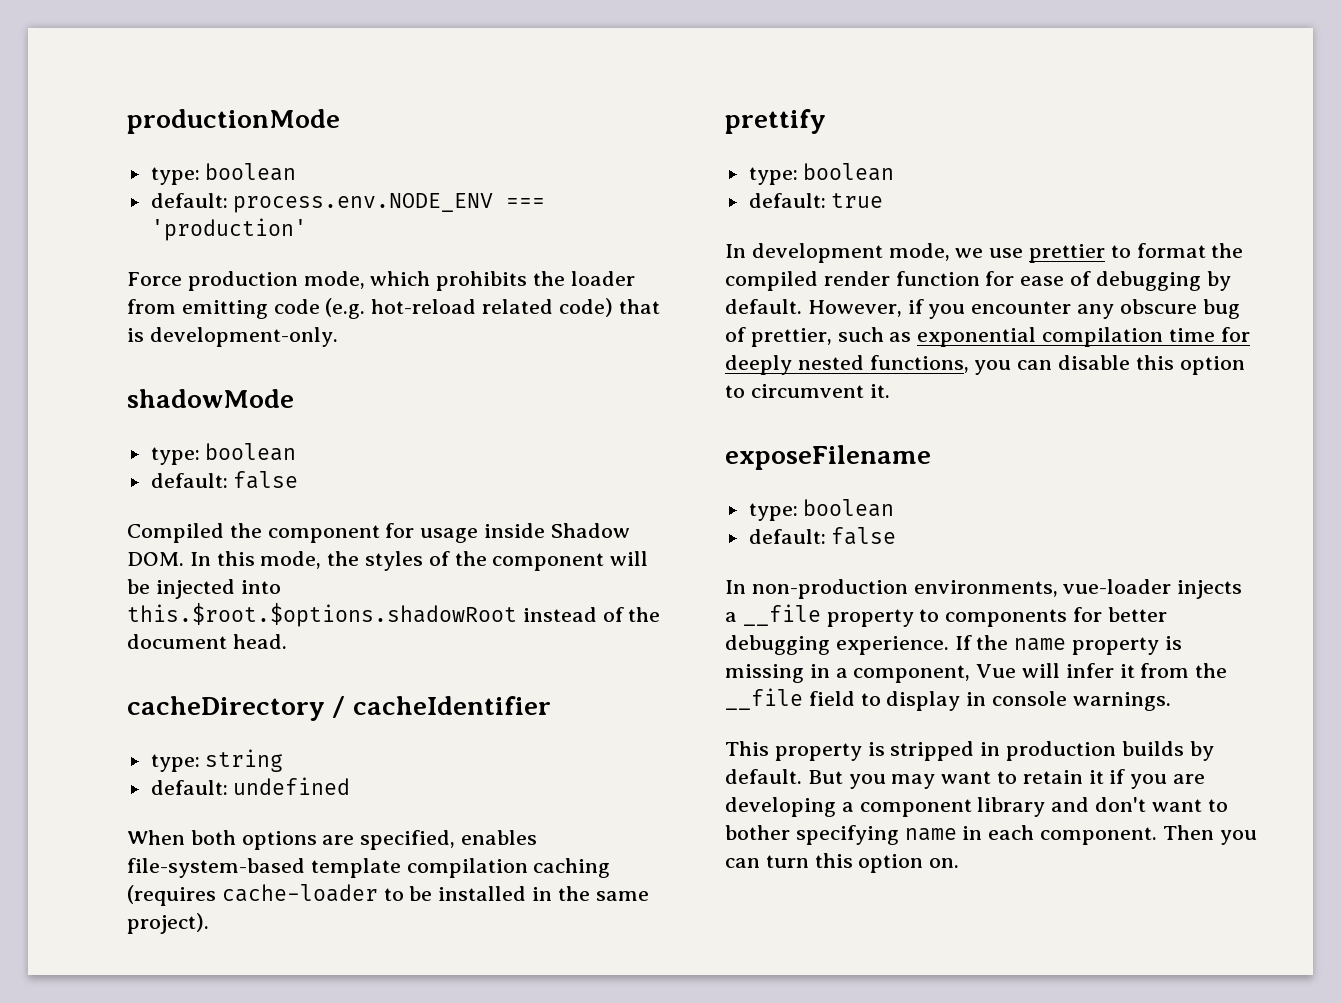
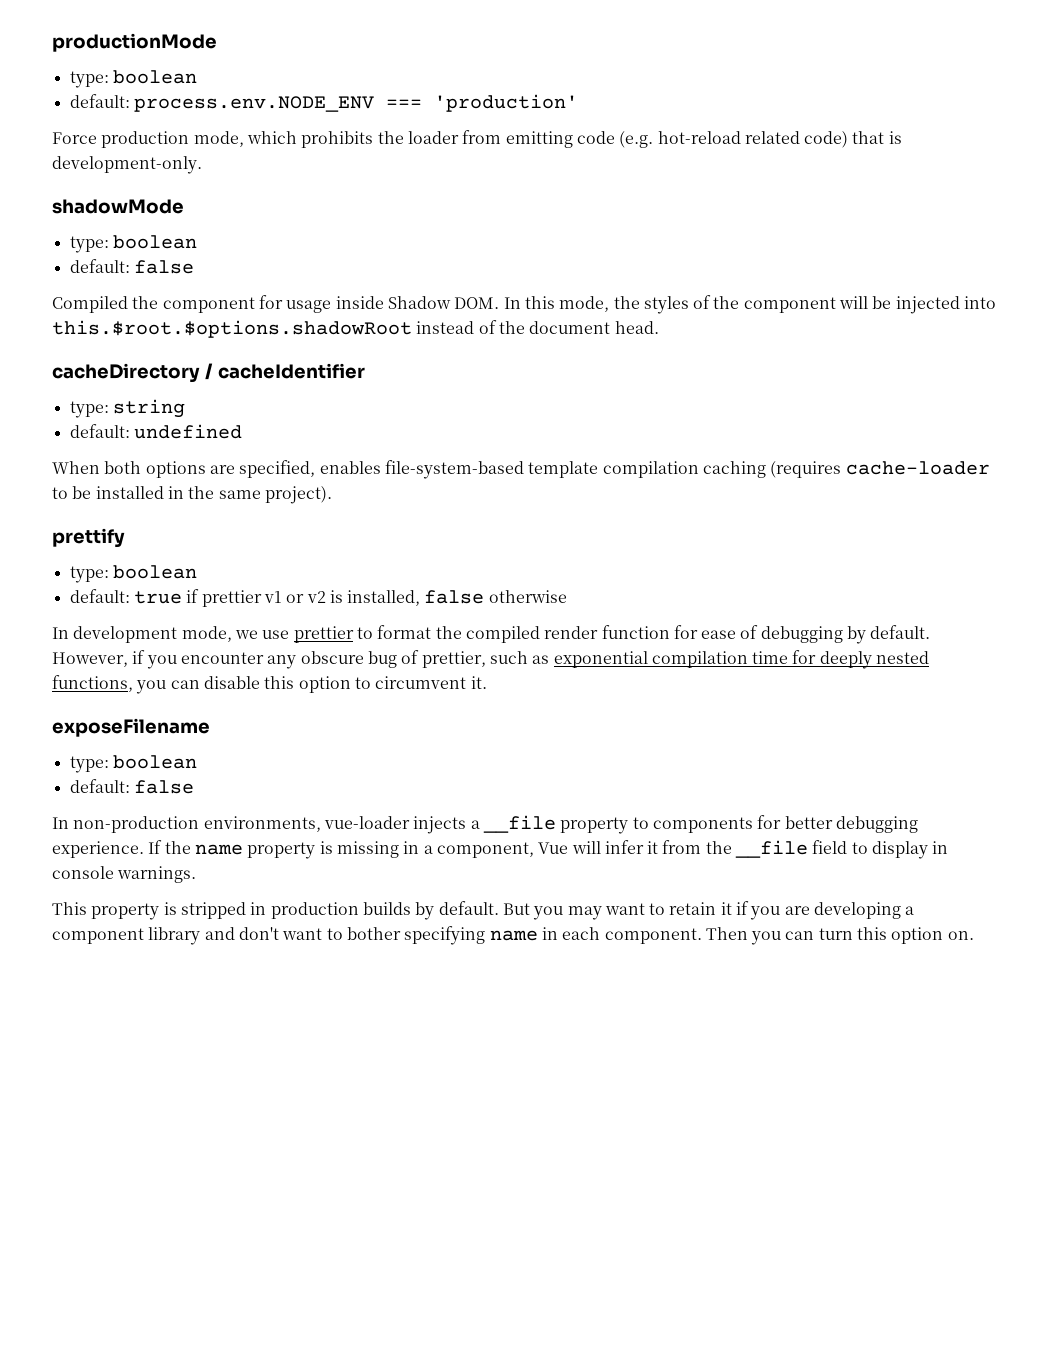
(884, 200) none -> [186,589,567,607] if prettier v1 or v2 is installed, false otherwise

